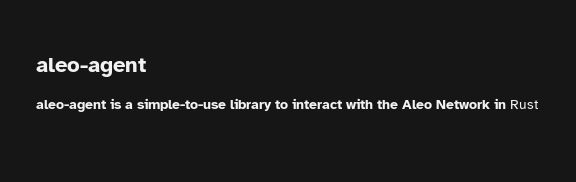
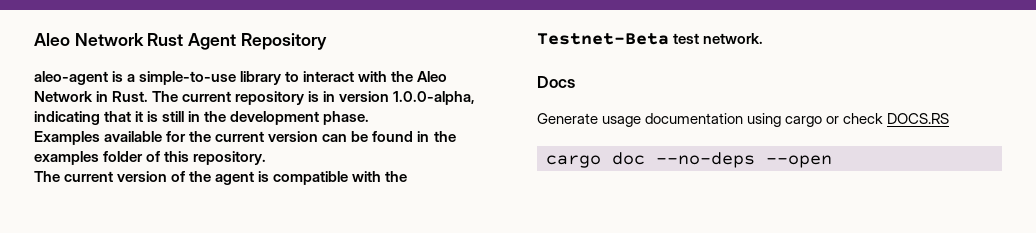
[36,58,146,77] aleo-agent -> [34,33,327,50] Aleo Network Rust Agent Repository
[510,100,539,109] Rust -> [112,91,476,105] [34,111,370,125] [34,131,456,145] [34,151,267,165] [34,171,408,185] [537,33,764,45] [537,76,575,88] [537,113,950,127] [546,152,832,168] Rust. The current repository is in version 1.0.0-alpha, indicating that it is still in the development phase. // Examples available for the current version can be found in the examples folder of this repository. // The current version of the agent is compatible with the Testnet-Beta test network. // Docs // Generate usage documentation using cargo or check DOCS.RS // cargo doc --no-deps --open

